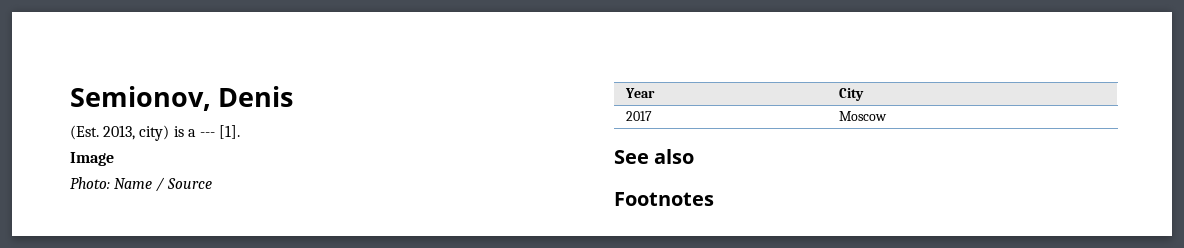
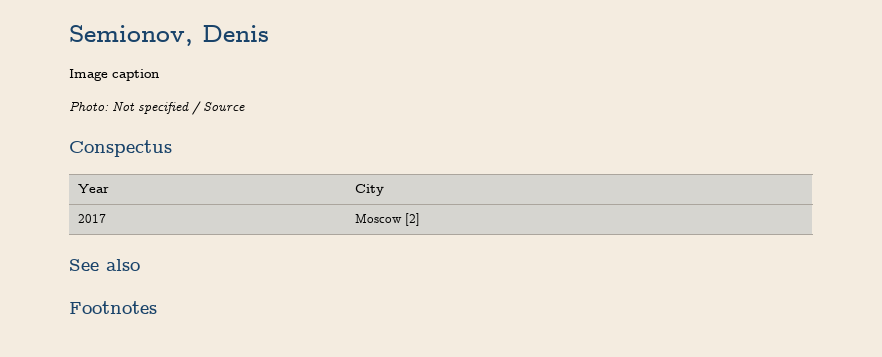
[70,125,241,141] // (Est. 2013, city) is a --- [1]. -> (269, 33) none
(114, 159) none -> [112,69,159,81] caption
[114,178,153,189] Name -> [112,101,189,114] Not specified
(212, 183) none -> [69,140,172,157] // Сonspectus
(887, 116) none -> [405,213,421,226] [2]

